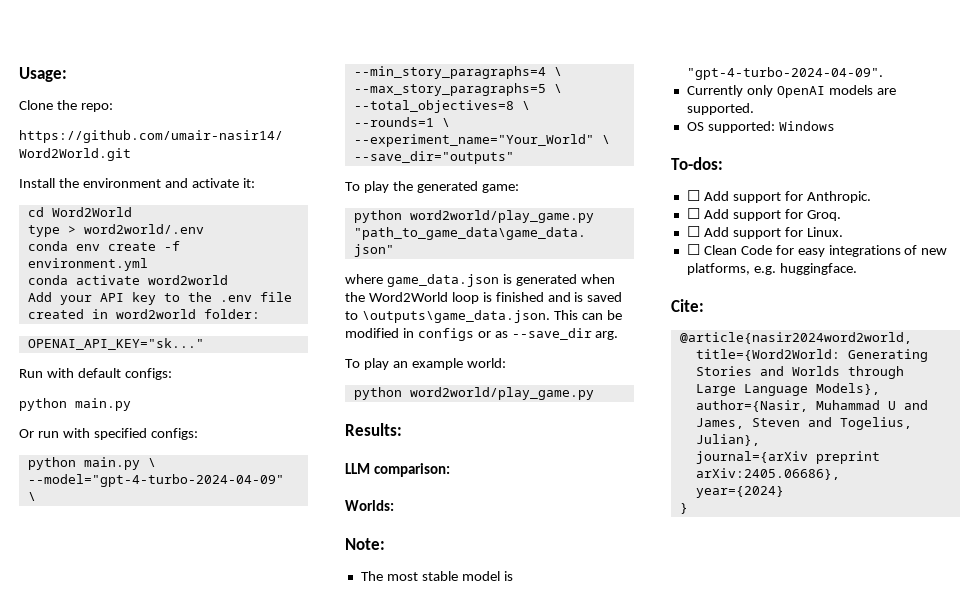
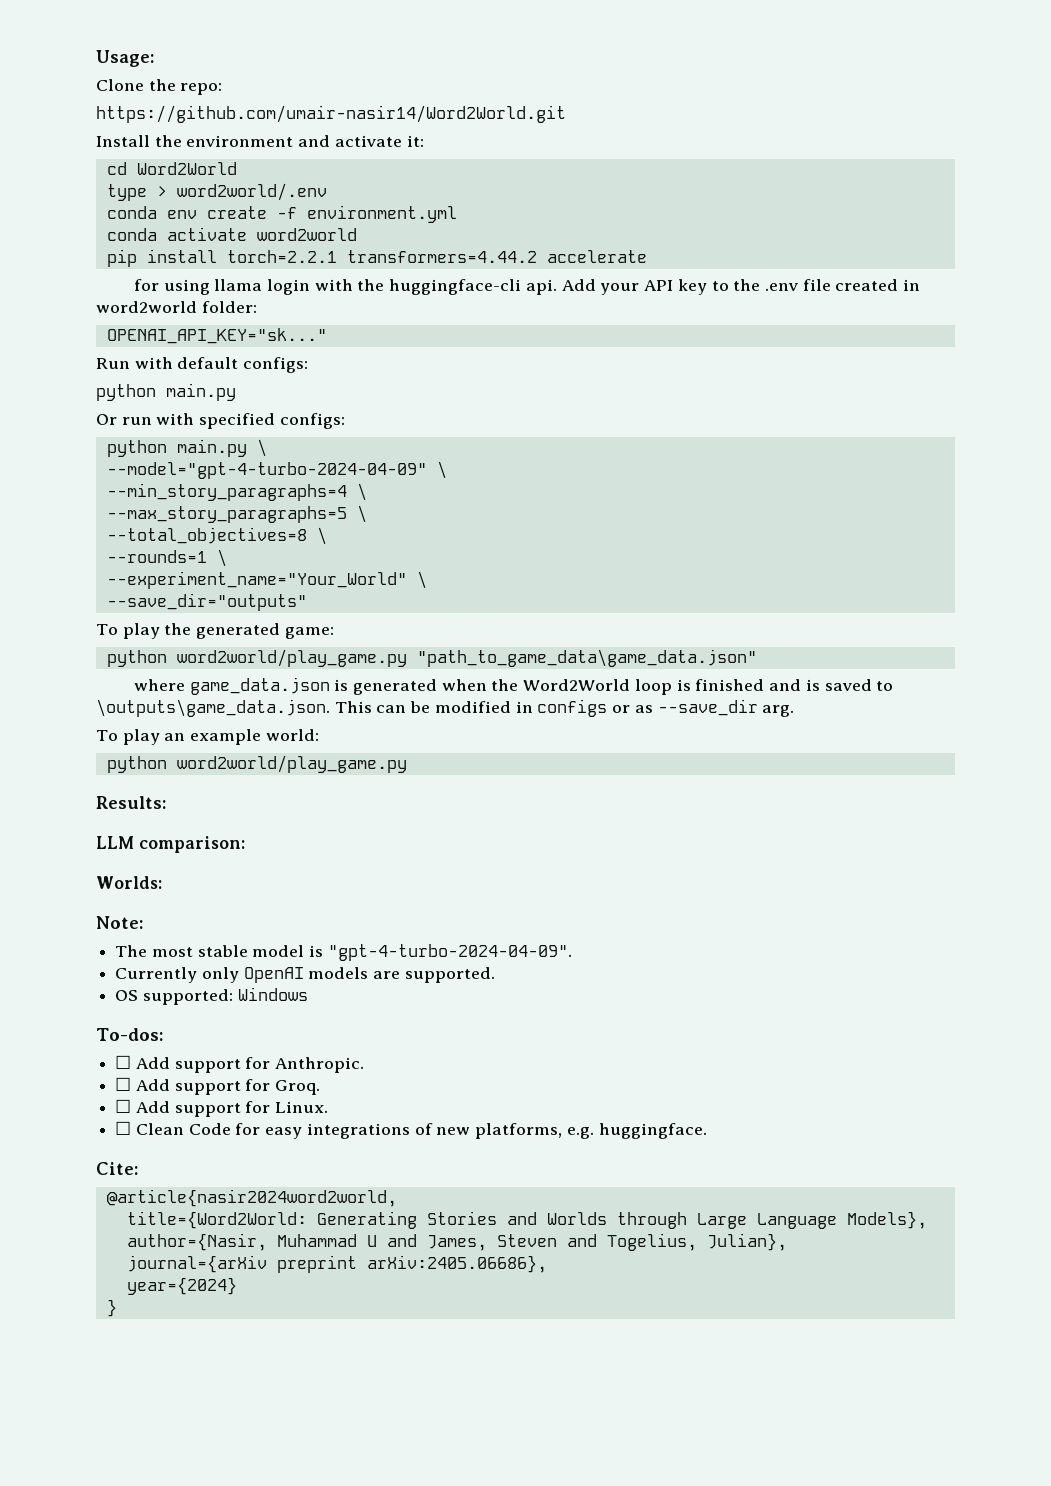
(228, 280) none -> [106,249,647,267] [133,279,557,295] pip install torch=2.2.1 transformers=4.44.2 accelerate // for using llama login with the huggingface-cli api.

